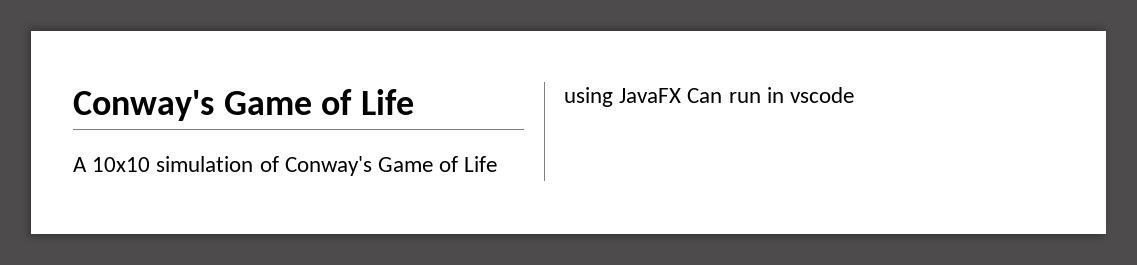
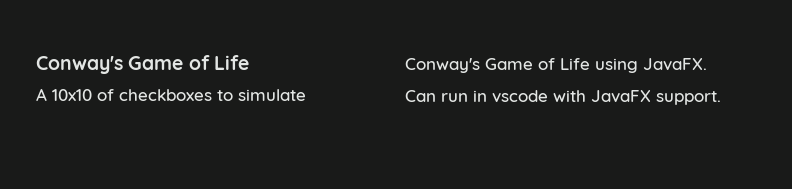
[156,156,279,172] simulation of -> [97,89,306,101] of checkboxes to simulate
[619,88,682,103] JavaFX -> [643,58,707,71] JavaFX. //
(855, 95) none -> [553,90,721,105] with JavaFX support.

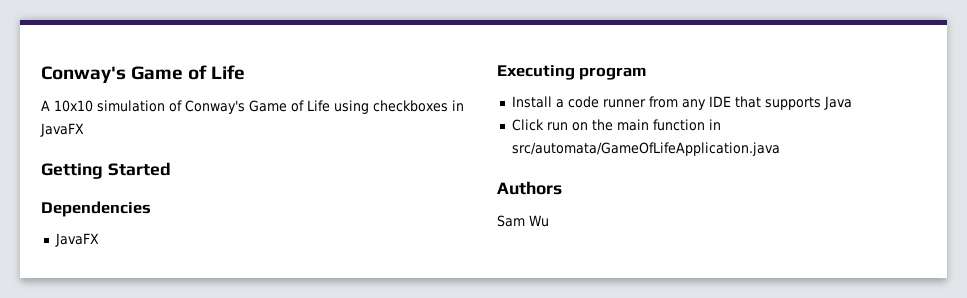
[97,89,306,101] of checkboxes to simulate -> [97,100,182,112] simulation of
[643,58,707,71] [405,90,721,105] JavaFX. // Can run in vscode with JavaFX support. -> [373,100,464,112] [40,123,84,137] [41,162,171,179] [41,201,151,217] [54,233,99,247] [497,65,647,80] [511,96,852,110] [511,119,721,131] [511,142,780,156] [497,181,562,195] [497,215,549,227] checkboxes in JavaFX // Getting Started // Dependencies // JavaFX // Executing program // Install a code runner from any IDE that supports Java // Click run on the main function in src/automata/GameOfLifeApplication.java // Authors // Sam Wu

